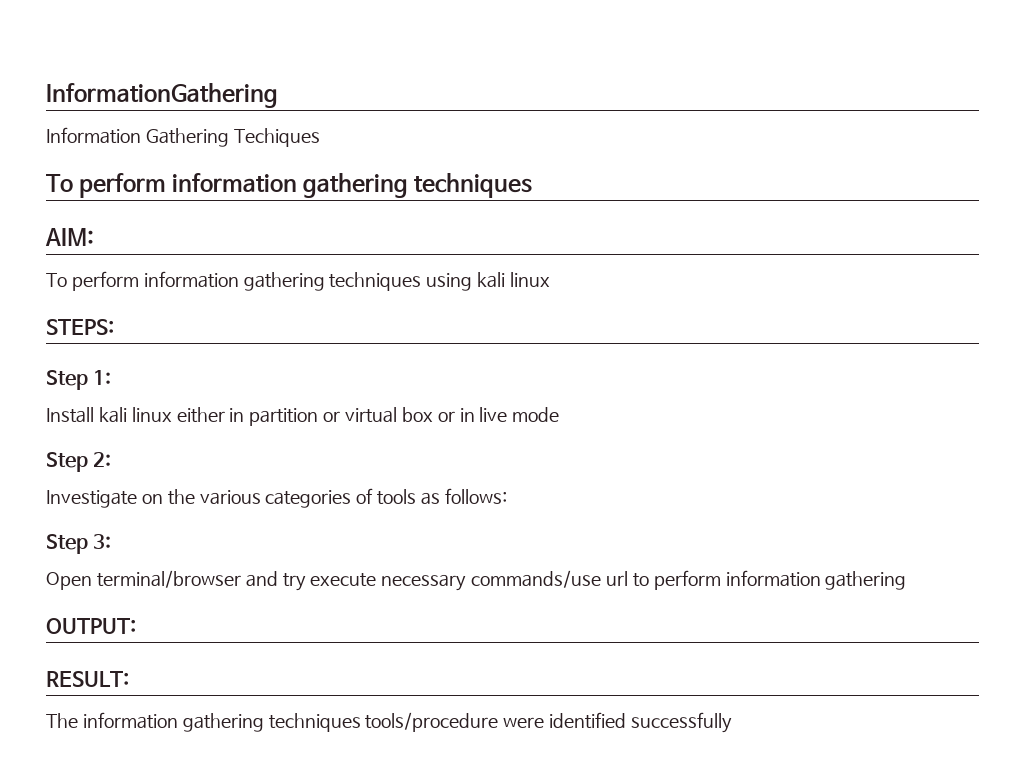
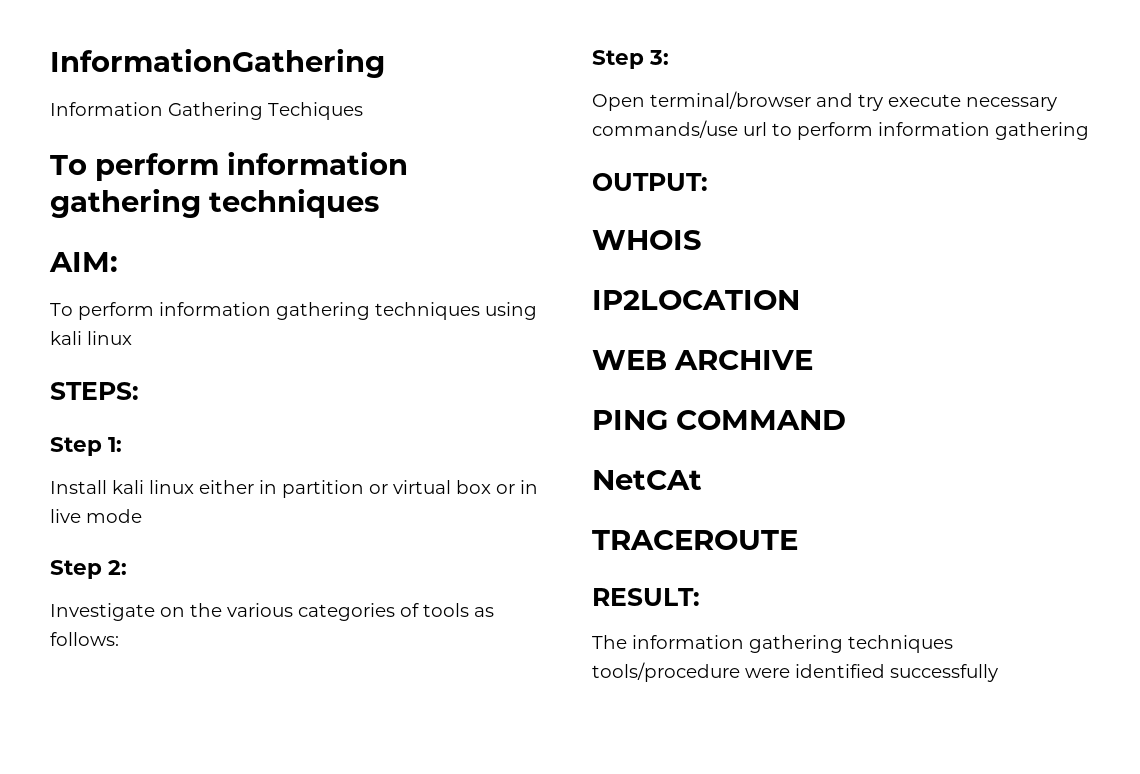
(136, 626) none -> [592,230,702,250] [592,290,800,310] [592,350,813,370] [592,410,846,430] [592,470,702,490] [592,530,798,550] // WHOIS // IP2LOCATION // WEB ARCHIVE // PING COMMAND // NetCAt // TRACEROUTE

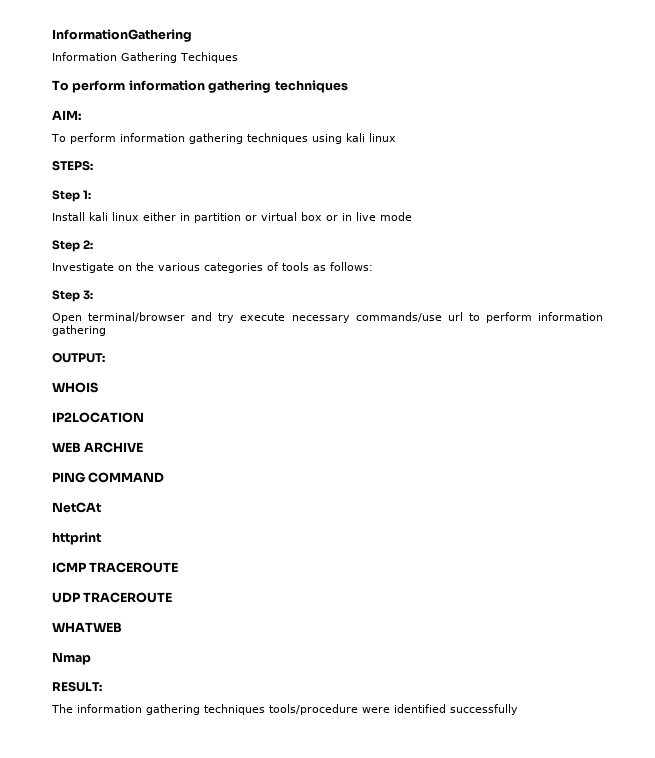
[592,530,798,550] TRACEROUTE -> [52,532,101,545] [52,562,179,573] [52,592,173,603] [52,622,122,633] [52,652,91,665] httprint // ICMP TRACEROUTE // UDP TRACEROUTE // WHATWEB // Nmap

